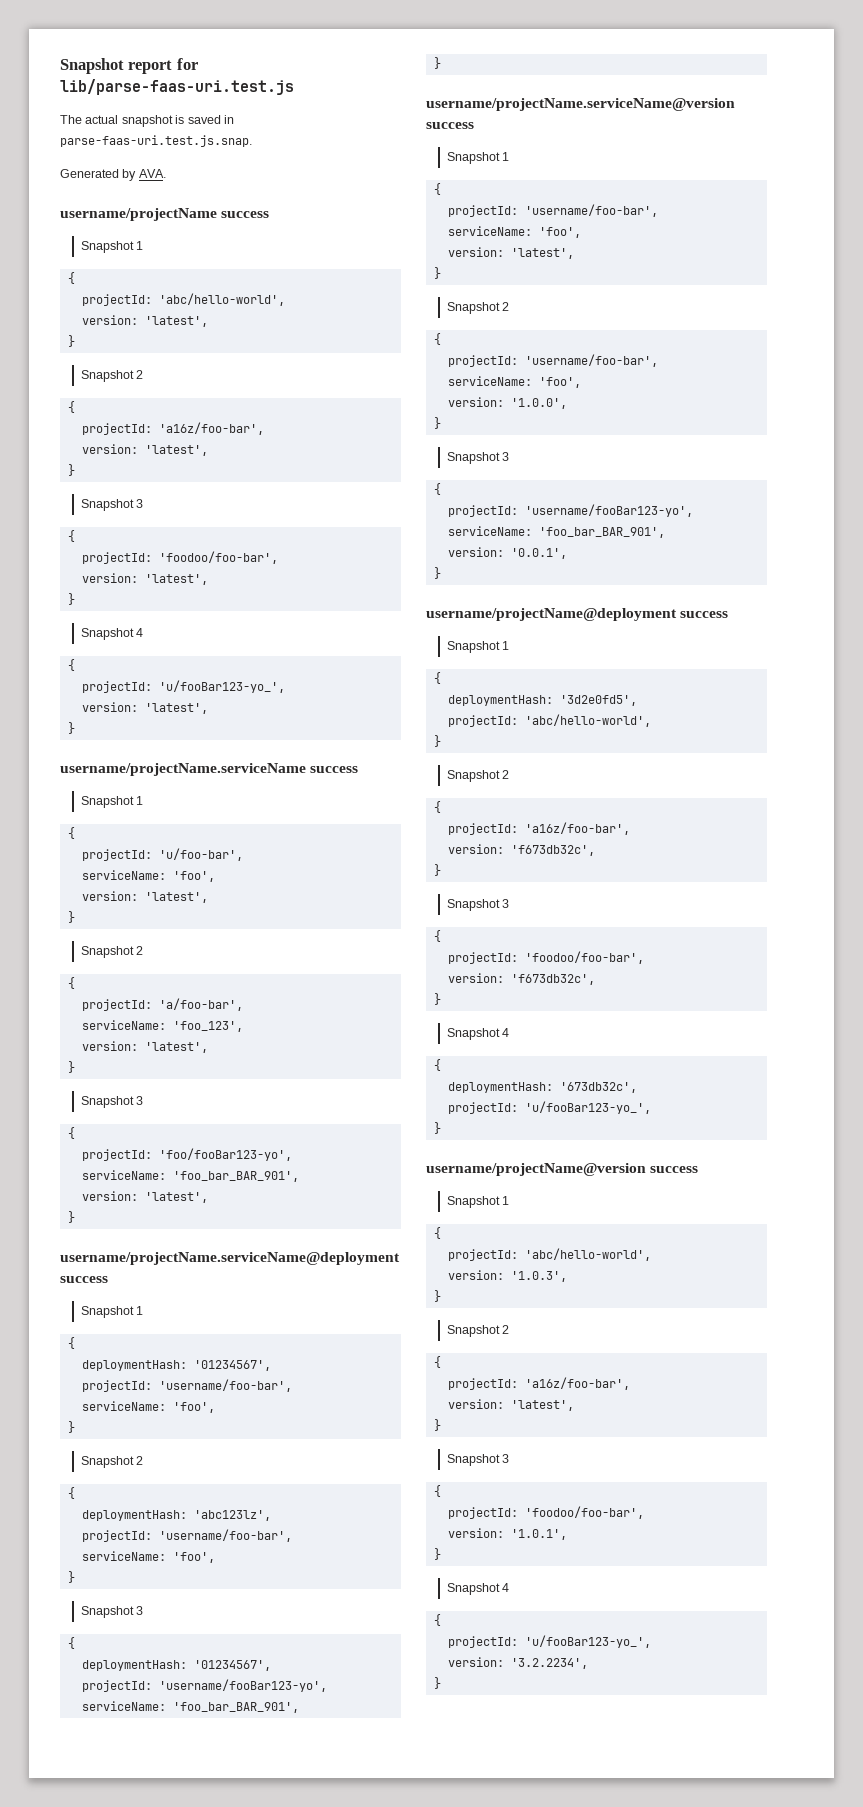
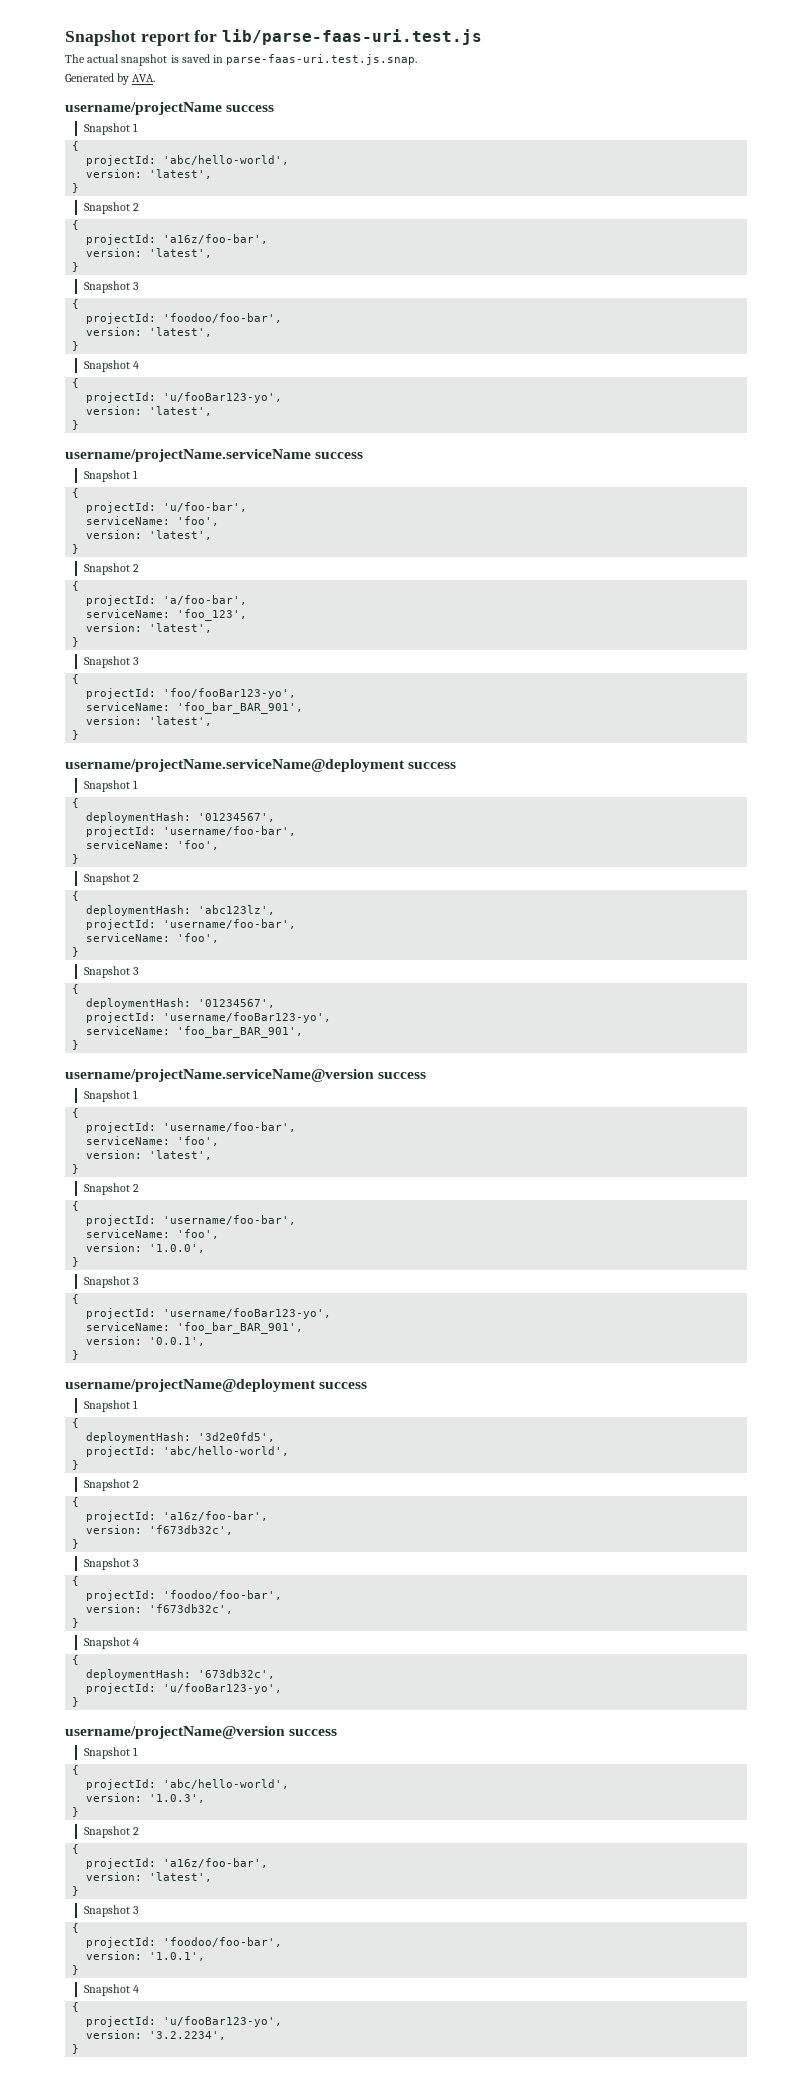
[158,680,285,693] 'u/fooBar123-yo_', -> [163,392,283,403] 'u/fooBar123-yo',
[524,1101,651,1114] 'u/fooBar123-yo_', -> [163,1683,283,1694] 'u/fooBar123-yo',
[524,1635,651,1648] 'u/fooBar123-yo_', -> [163,2016,283,2027] 'u/fooBar123-yo',

